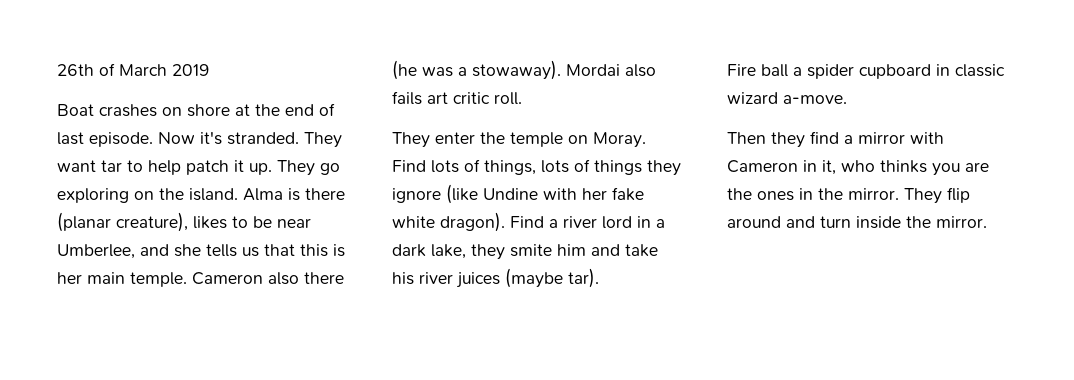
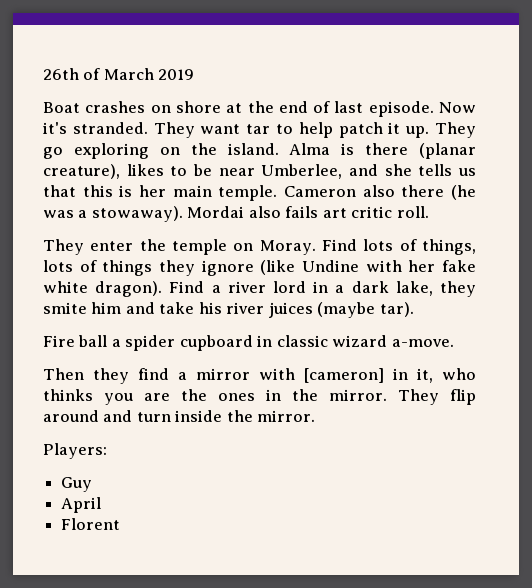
[727,160,798,173] Cameron -> [304,368,384,383] [cameron]
(987, 222) none -> [43,443,107,459] [61,477,93,492] [61,497,102,513] [61,518,121,530] // Players: // Guy // April // Florent

